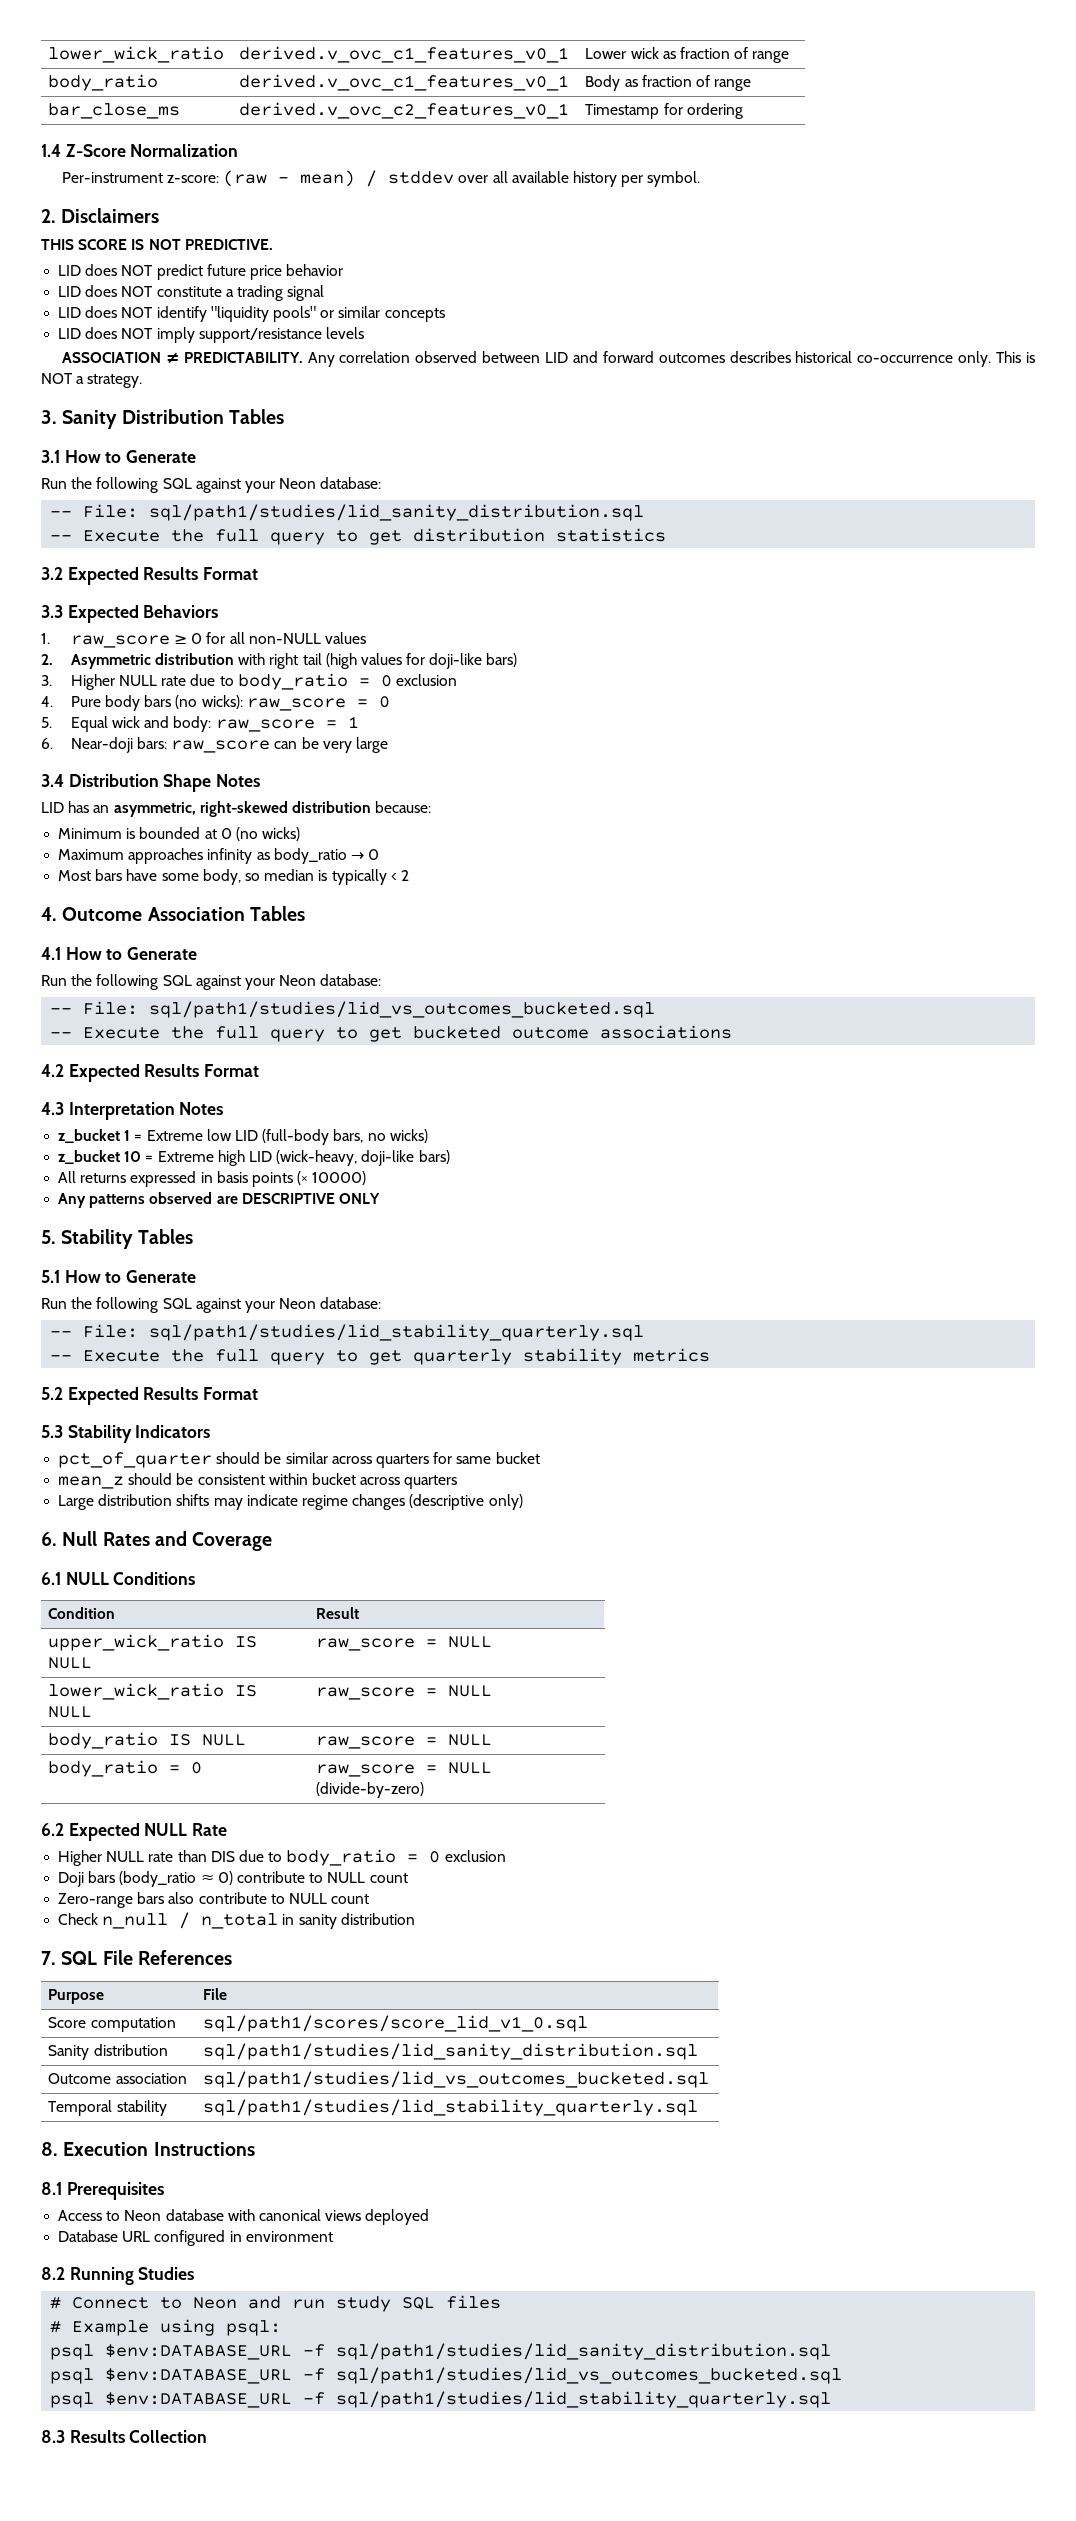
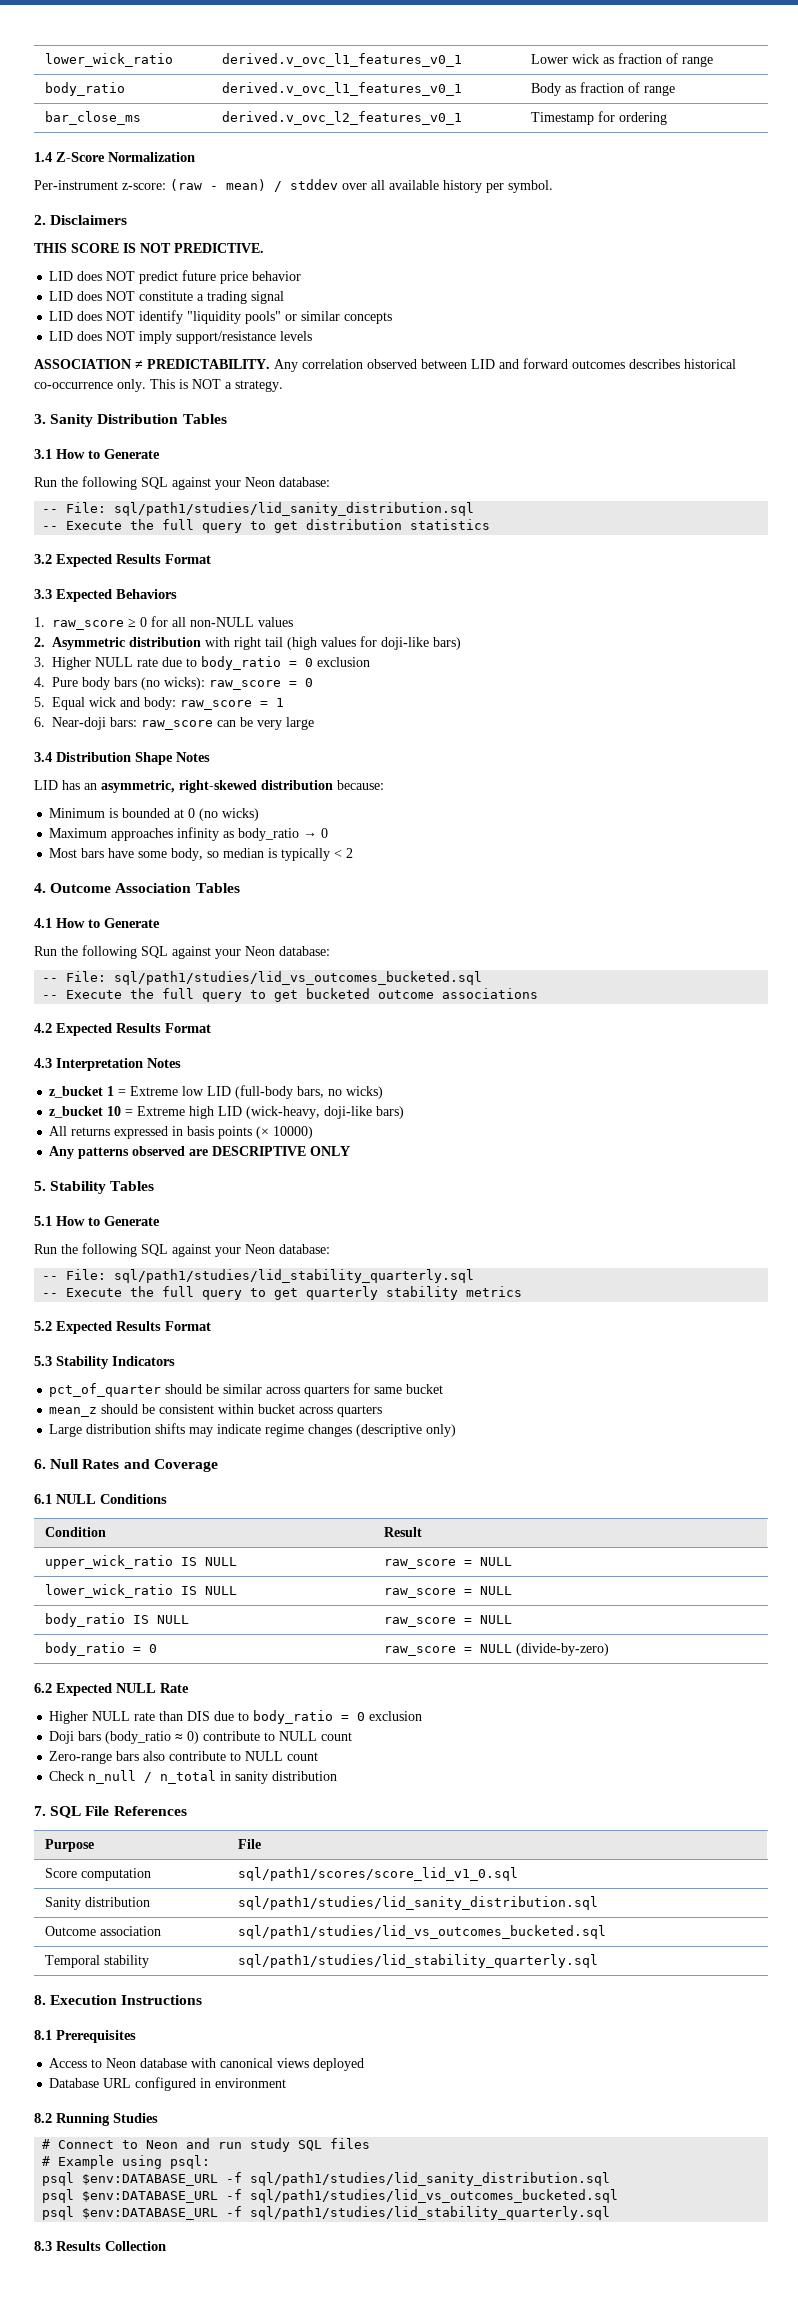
[239,46,570,63] derived.v_ovc_c1_features_v0_1 -> [222,53,463,67] derived.v_ovc_l1_features_v0_1
[239,74,570,91] derived.v_ovc_c1_features_v0_1 -> [222,82,463,96] derived.v_ovc_l1_features_v0_1
[239,102,570,119] derived.v_ovc_c2_features_v0_1 -> [222,111,463,125] derived.v_ovc_l2_features_v0_1

